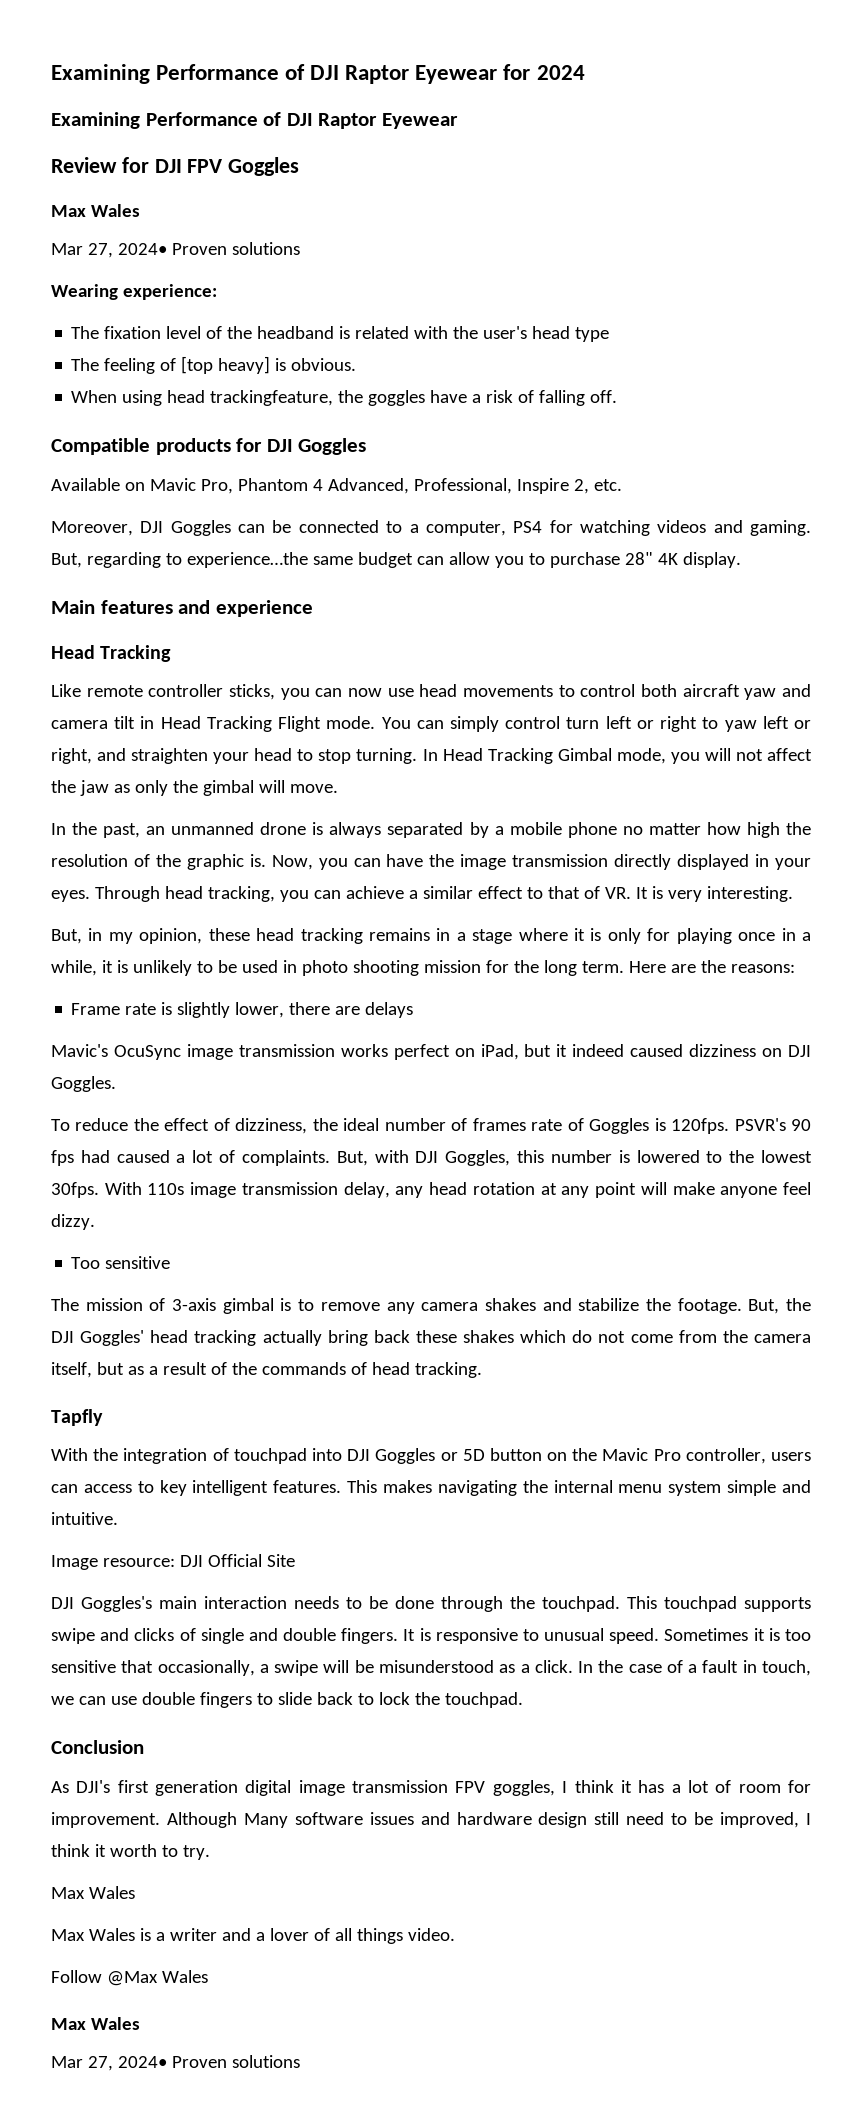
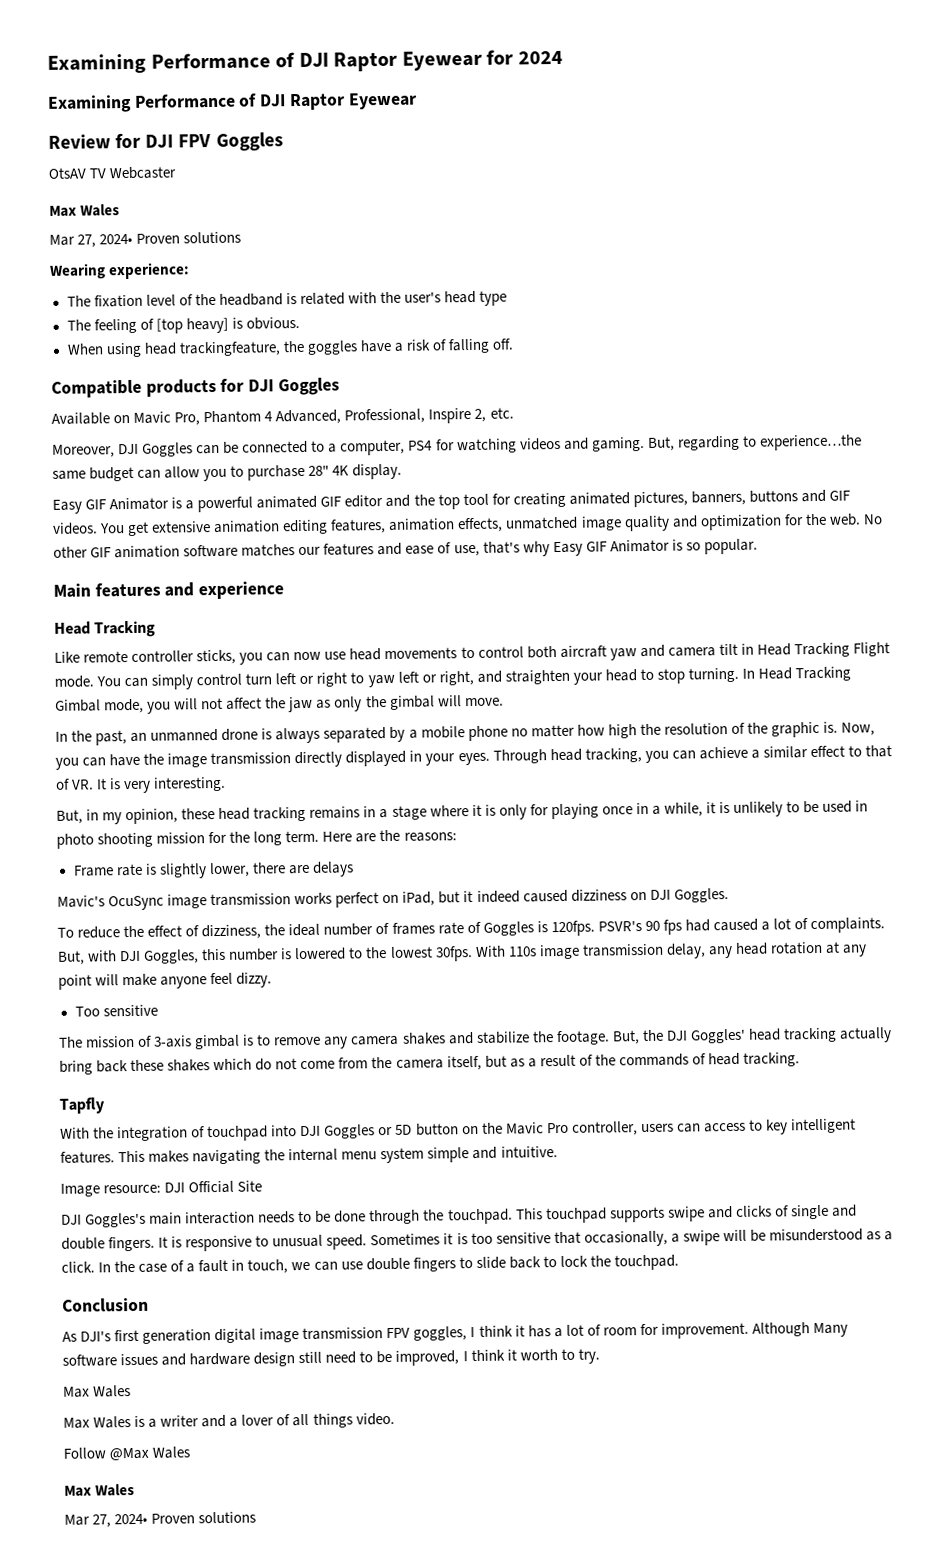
(300, 166) none -> [48,166,177,180] // OtsAV TV Webcaster
(741, 560) none -> [52,489,851,514] [52,513,883,537] [53,538,758,559] // Easy GIF Animator is a powerful animated GIF editor and the top tool for creating animated pictures, banners, buttons and GIF videos. You get extensive animation editing features, animation effects, unmatched image quality and optimization for the web. No other GIF animation software matches our features and ease of use, that's why Easy GIF Animator is so popular.

